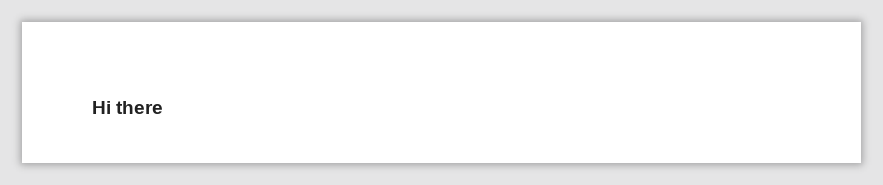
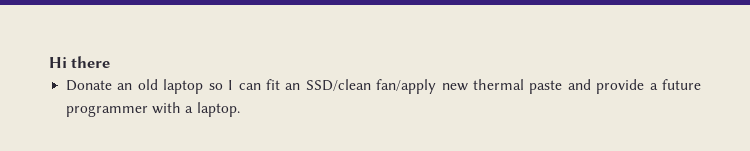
(164, 107) none -> [66,79,701,94] [66,102,240,117] // Donate an old laptop so I can fit an SSD/clean fan/apply new thermal paste and provide a future programmer with a laptop.

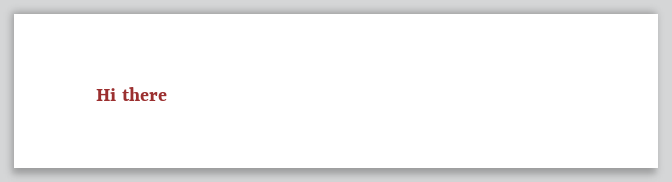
[66,79,701,94] [66,102,240,117] // Donate an old laptop so I can fit an SSD/clean fan/apply new thermal paste and provide a future programmer with a laptop. -> (167, 94) none

